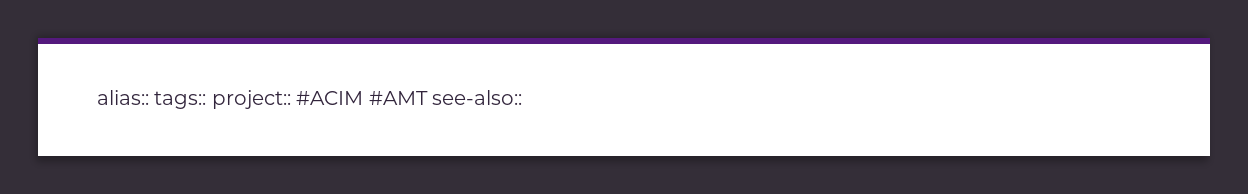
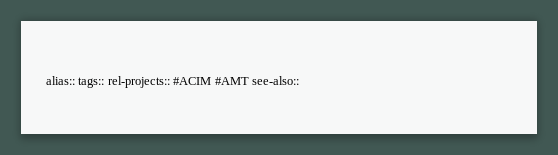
[211,90,291,109] project:: -> [107,76,170,88] rel-projects::

